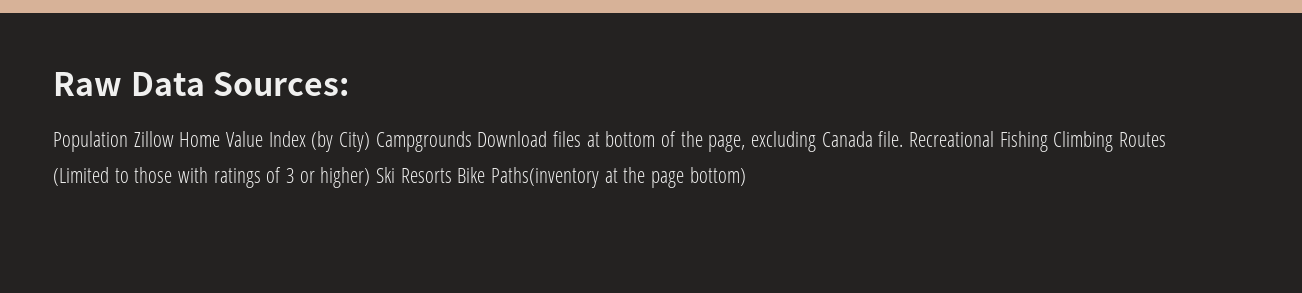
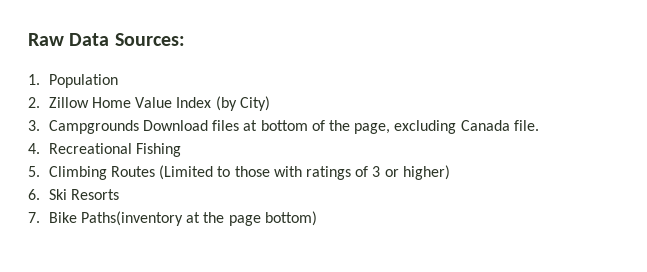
(350, 84) none -> [28,74,40,85] 1.
(128, 141) none -> [28,97,40,108] // 2.
(371, 142) none -> [28,120,40,131] // 3.
(904, 139) none -> [28,143,40,154] // 4.
(1048, 141) none -> [28,166,40,177] // 5.
(371, 177) none -> [28,189,40,200] // 6.
(452, 175) none -> [28,212,40,223] // 7.

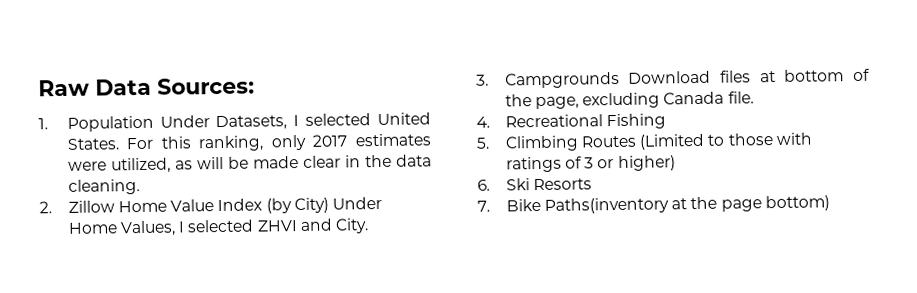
(118, 81) none -> [159,112,432,131] [66,133,431,152] [67,154,433,174] [67,179,140,195] Under Datasets, I selected United States. For this ranking, only 2017 estimates were utilized, as will be made clear in the data cleaning.
(270, 103) none -> [331,196,382,210] [67,218,369,237] Under Home Values, I selected ZHVI and City.

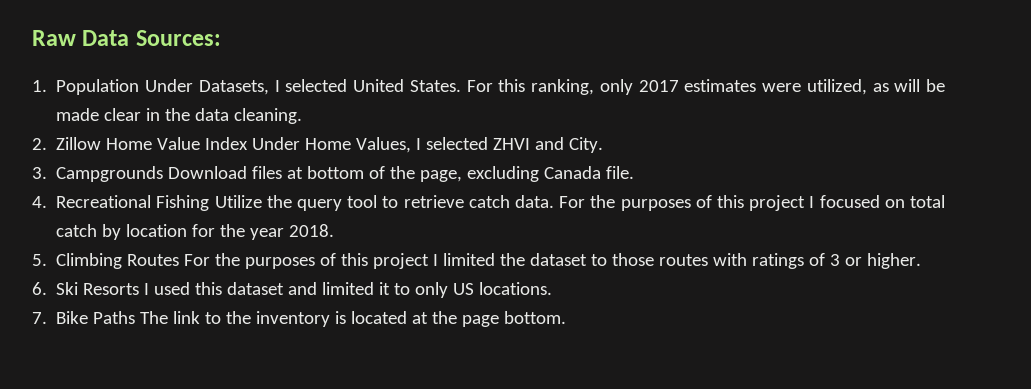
[265,197,329,214] (by City) -> (249, 143) none
[476,133,706,152] // 5. Climbing Routes (Limited -> [214,195,945,211] [56,224,335,240] [32,253,588,269] Utilize the query tool to retrieve catch data. For the purposes of this project I focused on total catch by location for the year 2018. // 5. Climbing Routes For the purposes of this project I limited the dataset
(774, 139) none -> [659,254,709,266] routes
[617,155,676,172] higher) -> [867,253,922,269] higher.
[477,197,669,214] // 7. Bike Paths(inventory -> [144,282,553,298] [32,311,408,327] I used this dataset and limited it to only US locations. // 7. Bike Paths The link to the inventory is located
[764,195,830,212] bottom) -> [504,311,567,324] bottom.

